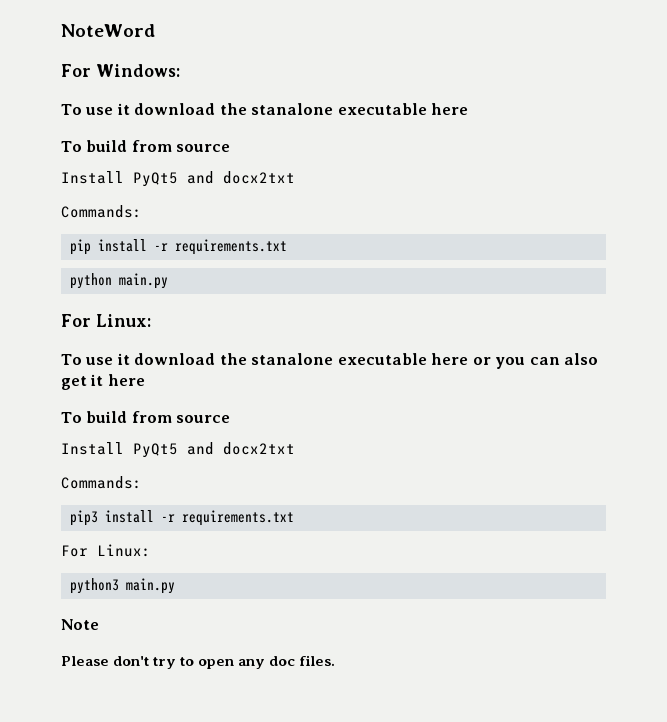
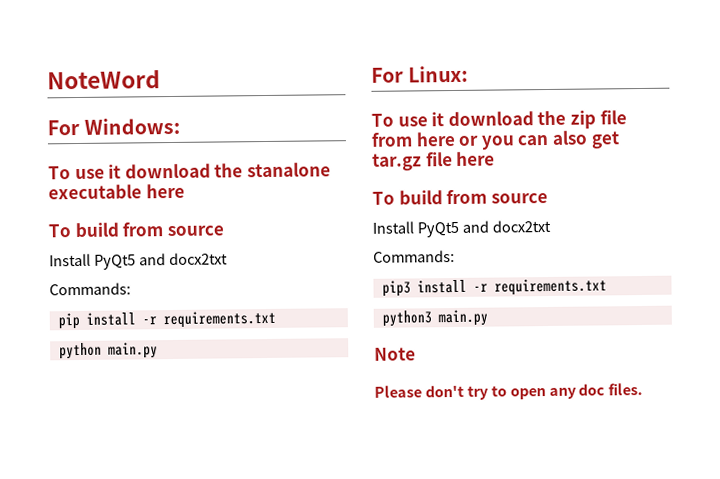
[251,353,427,365] stanalone executable -> [569,110,627,129] [371,132,413,147] zip file from
[90,374,104,386] it -> [372,152,453,171] tar.gz file
[61,544,151,557] // For Linux: -> (607, 287) none

